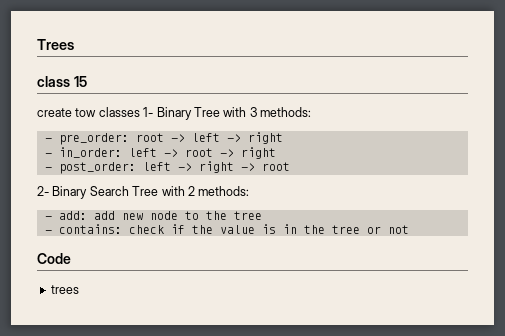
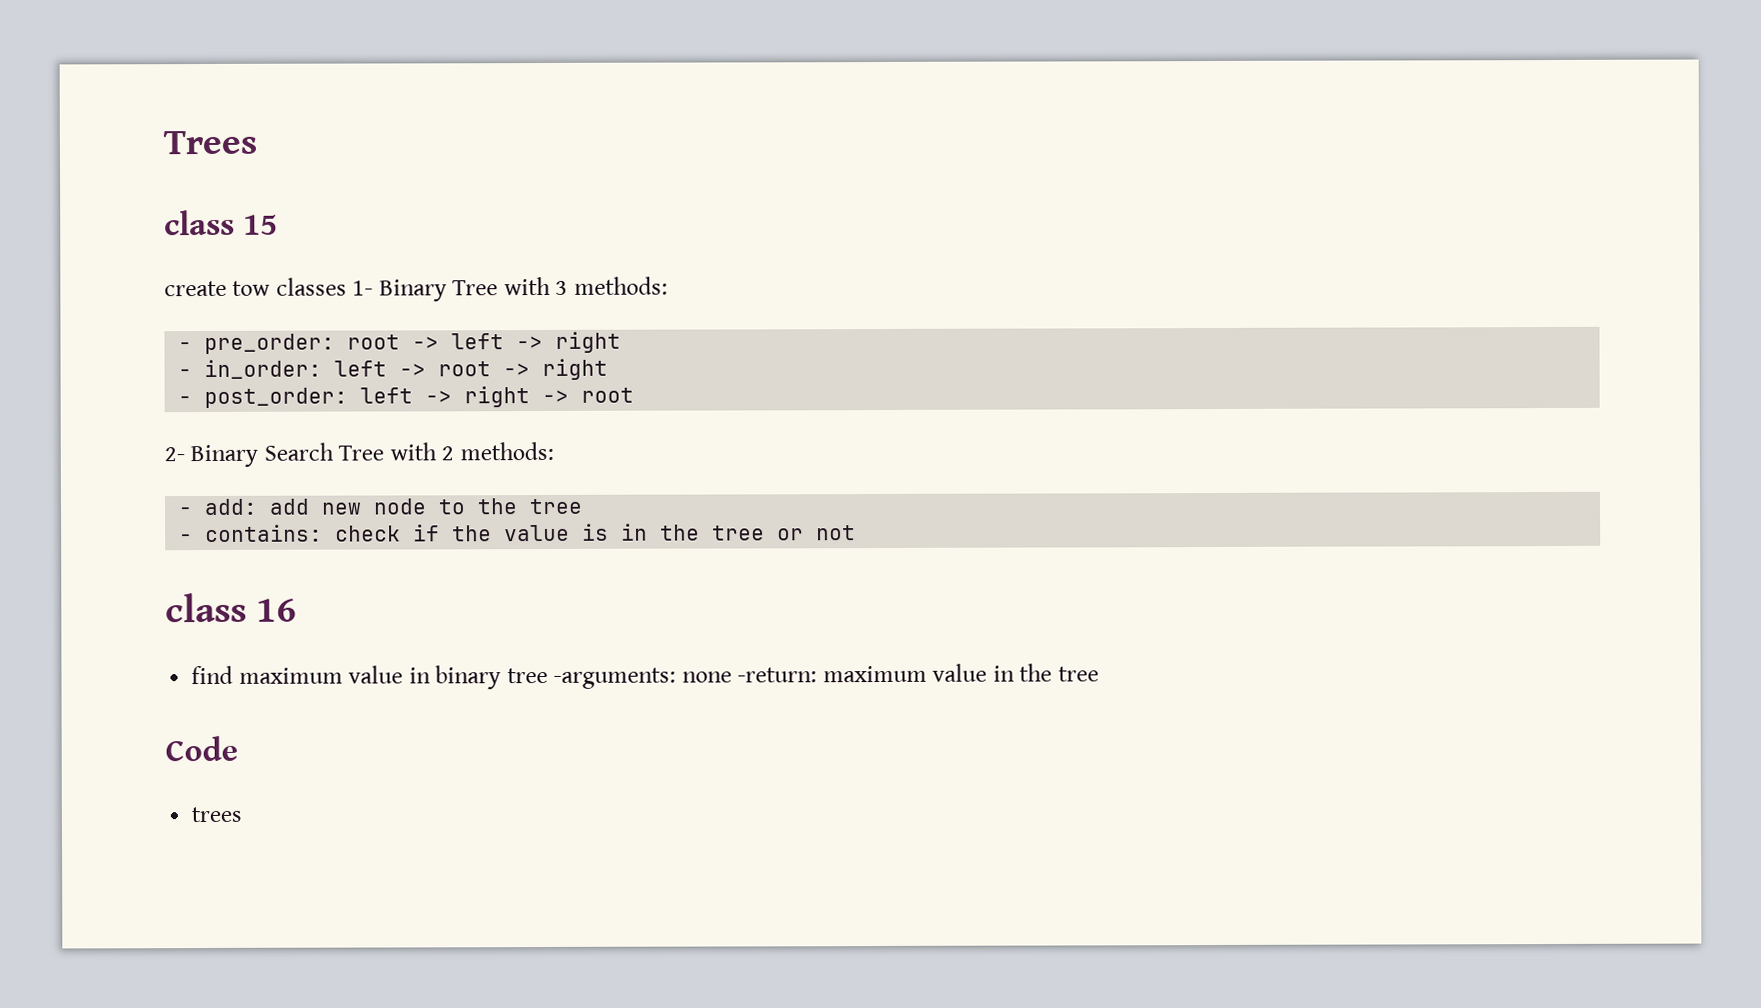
(409, 229) none -> [165,592,298,623] [191,663,1099,690] // class 16 // find maximum value in binary tree -arguments: none -return: maximum value in the tree

